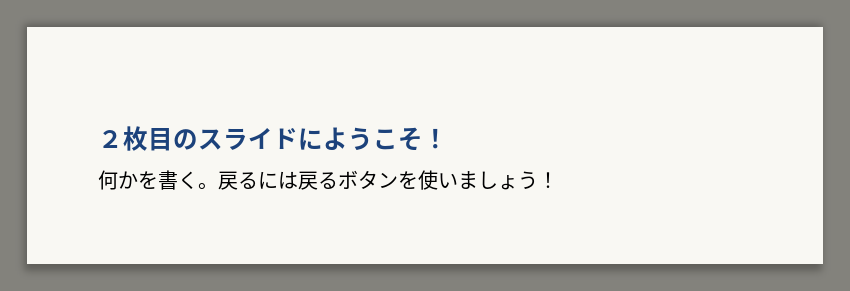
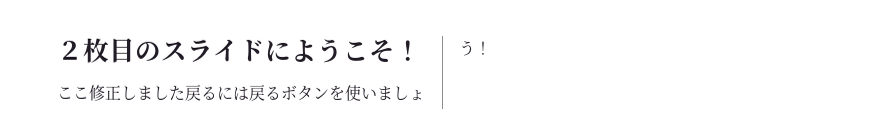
[98,170,218,190] 何かを書く。 -> [56,84,185,101] ここ修正しました

